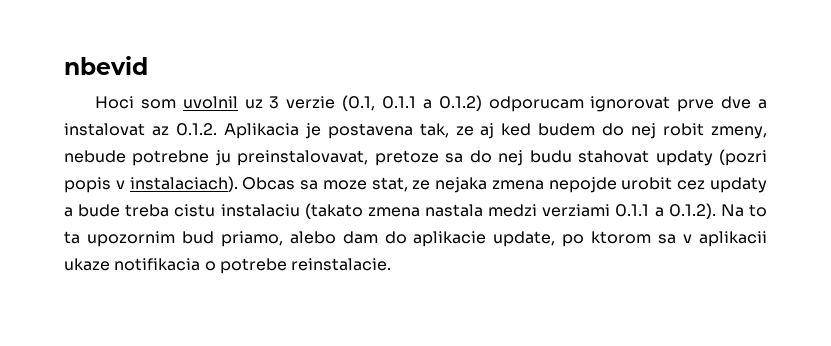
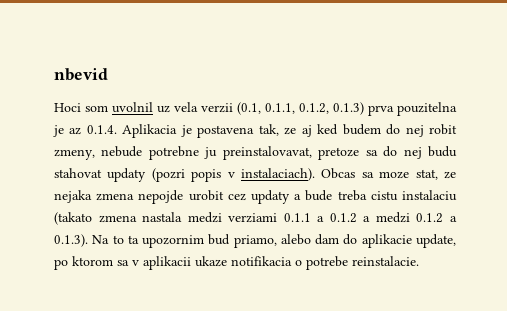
[269,95,767,112] [64,123,217,136] 3 verzie (0.1, 0.1.1 a 0.1.2) odporucam ignorovat prve dve a instalovat az 0.1.2. -> [174,102,457,116] [53,125,117,137] vela verzii (0.1, 0.1.1, 0.1.2, 0.1.3) prva pouzitelna je az 0.1.4.
[668,203,716,219] 0.1.2). -> [329,212,458,223] [54,234,88,247] 0.1.2 a medzi 0.1.2 a 0.1.3).

